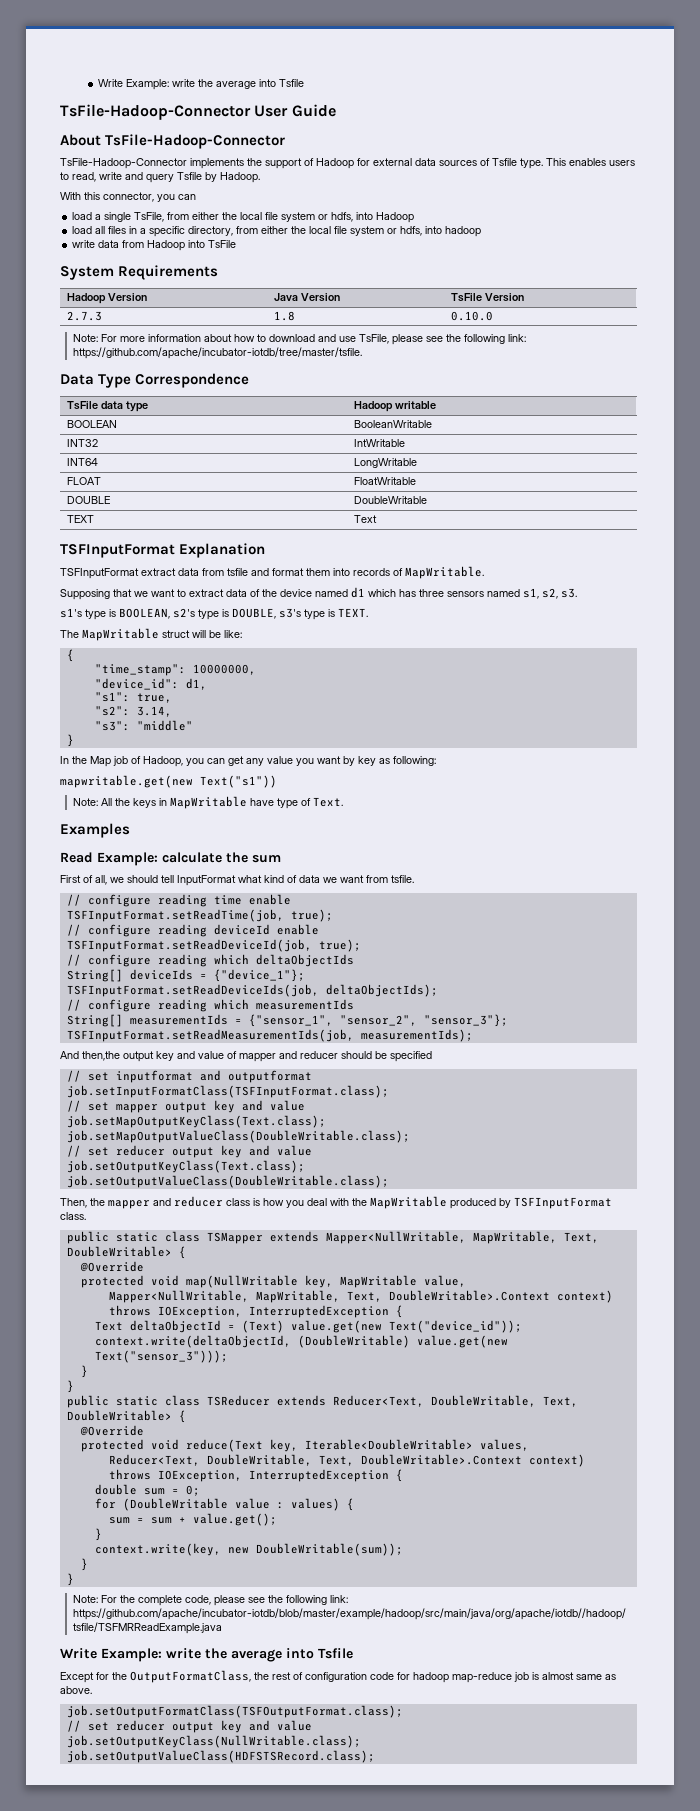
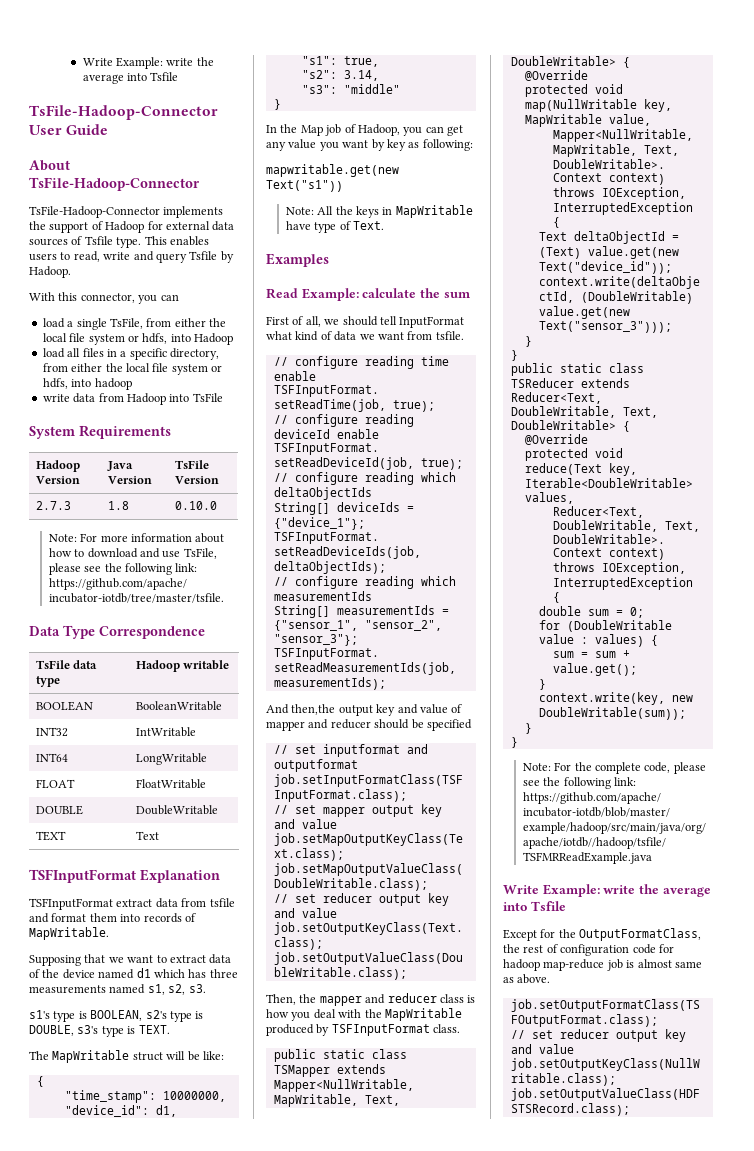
[447,591,484,597] sensors -> [29,985,106,994] measurements

